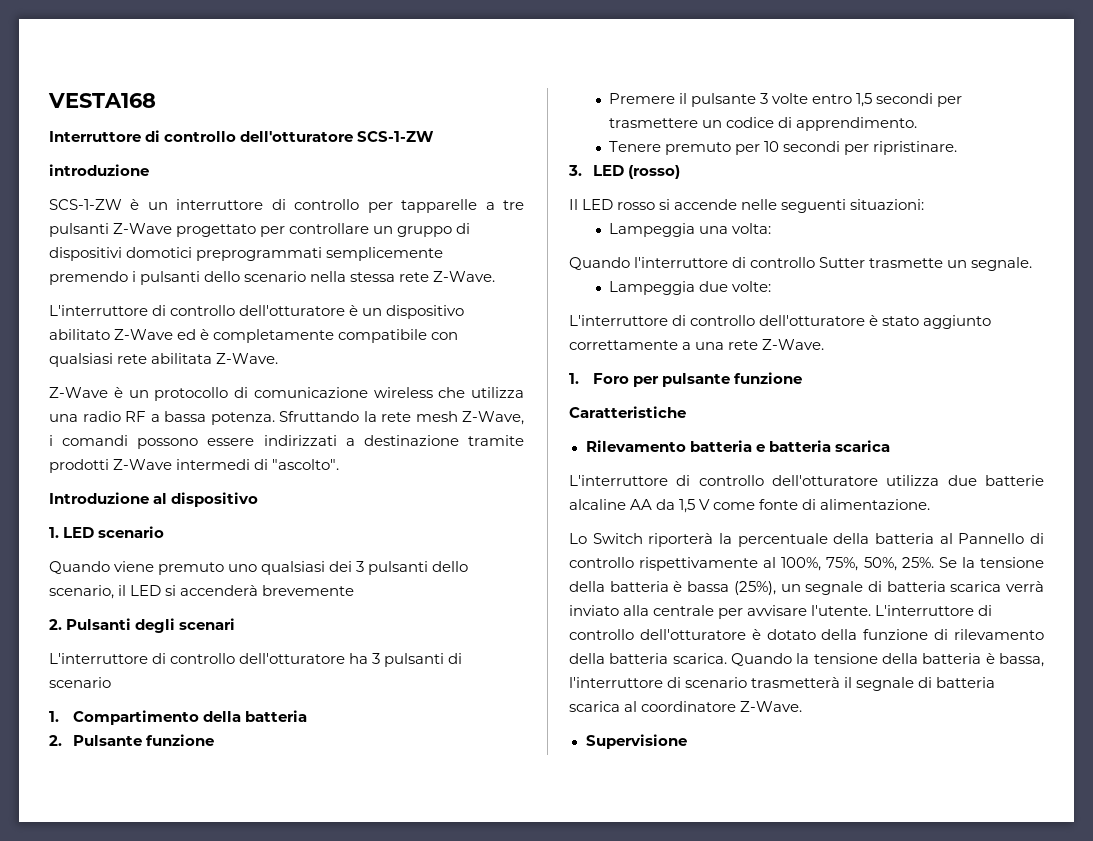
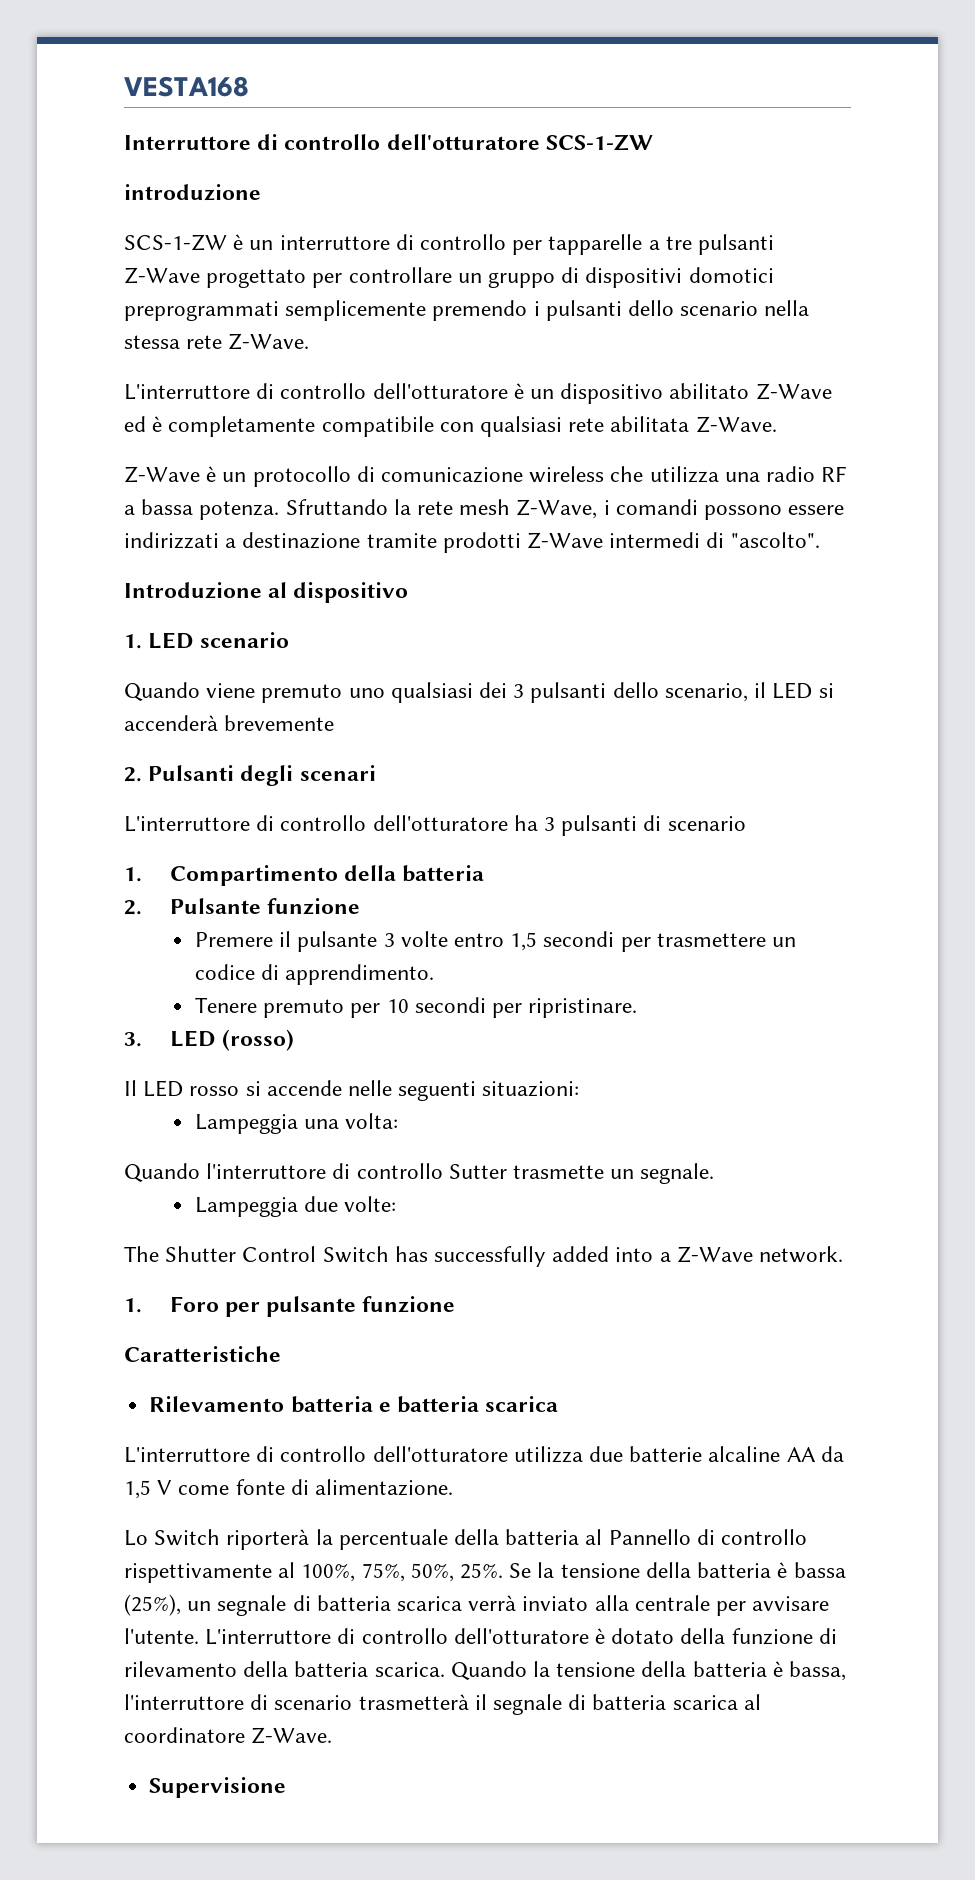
[569,315,992,329] [569,339,825,350] L'interruttore di controllo dell'otturatore è stato aggiunto correttamente a una rete Z-Wave. -> [124,1246,844,1267] The Shutter Control Switch has successfully added into a Z-Wave network.

